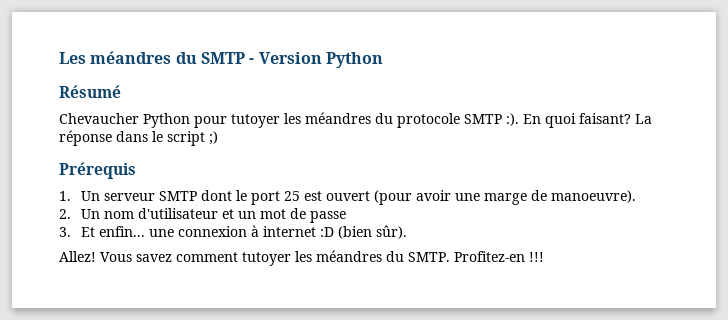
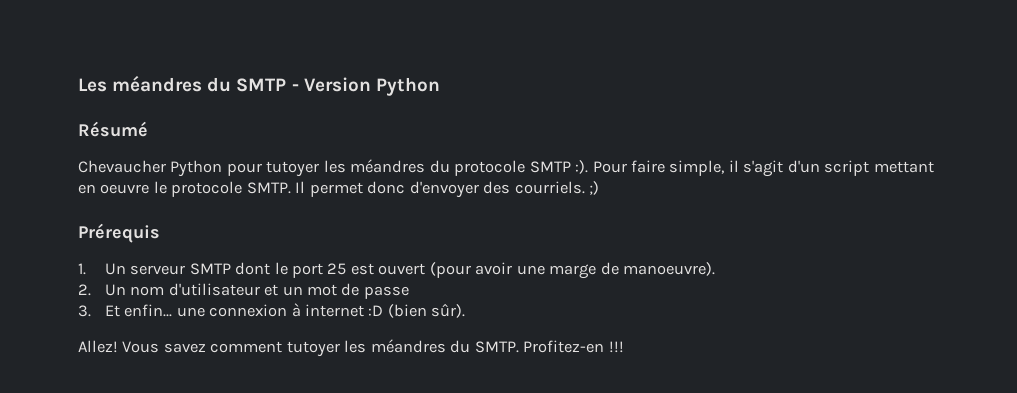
[523,113,652,128] [59,130,205,146] En quoi faisant? La réponse dans le script -> [592,160,934,177] [78,181,585,198] Pour faire simple, il s'agit d'un script mettant en oeuvre le protocole SMTP. Il permet donc d'envoyer des courriels.

